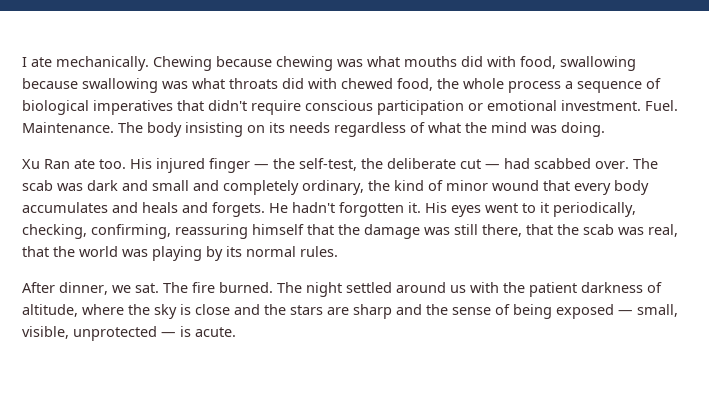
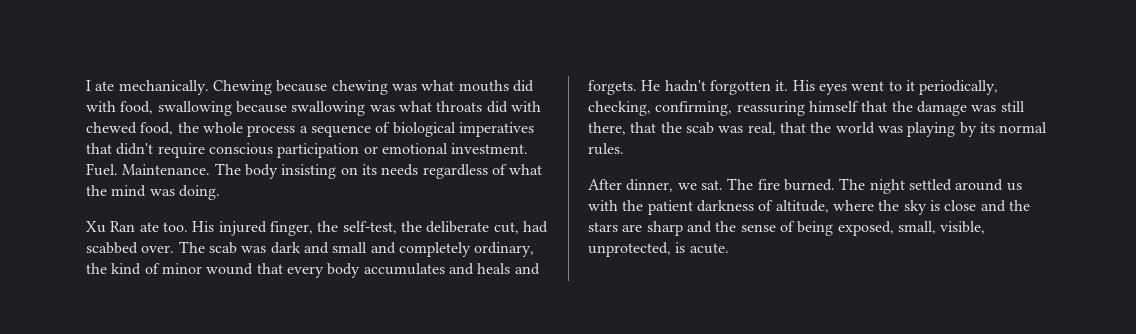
[209,158,269,173] finger — -> [269,221,313,236] finger,
[460,159,500,169] cut — -> [493,222,519,234] cut,
[556,304,678,319] [22,326,176,341] exposed — small, visible, unprotected — -> [837,221,986,236] [588,242,671,257] exposed, small, visible, unprotected,

